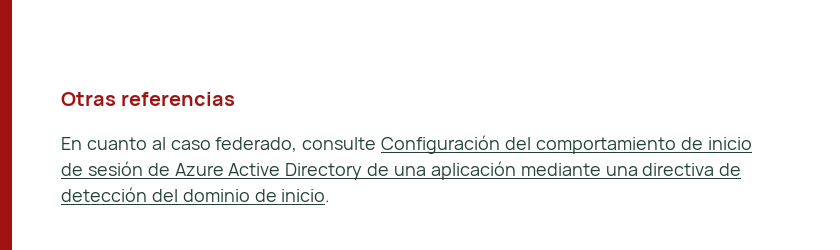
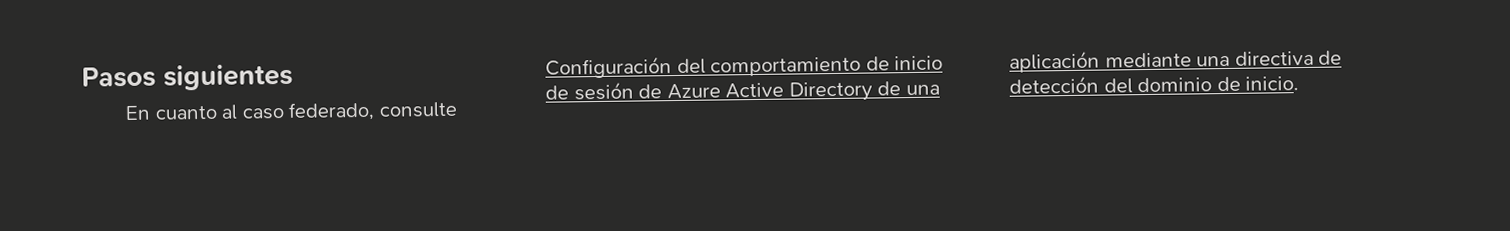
[61,92,236,106] Otras referencias -> [81,63,293,91] Pasos siguientes

